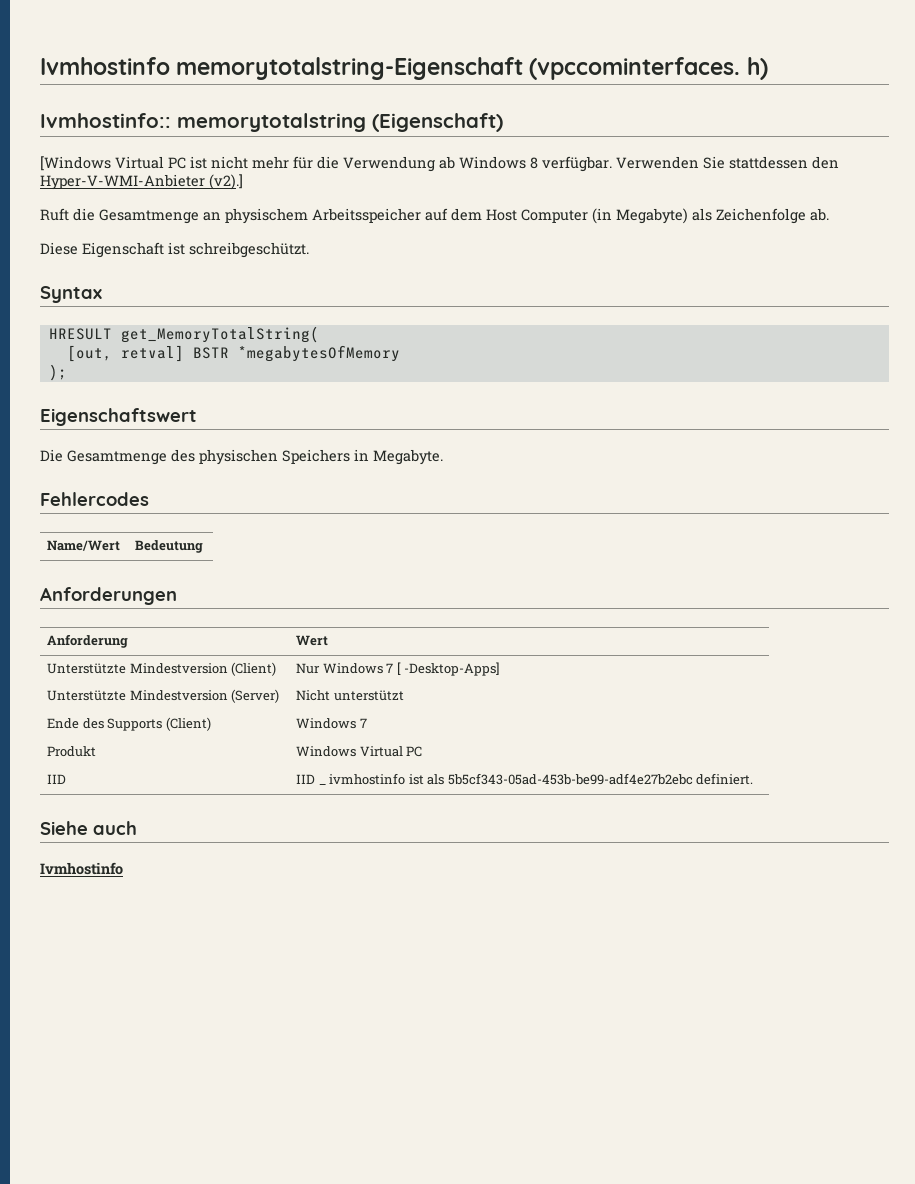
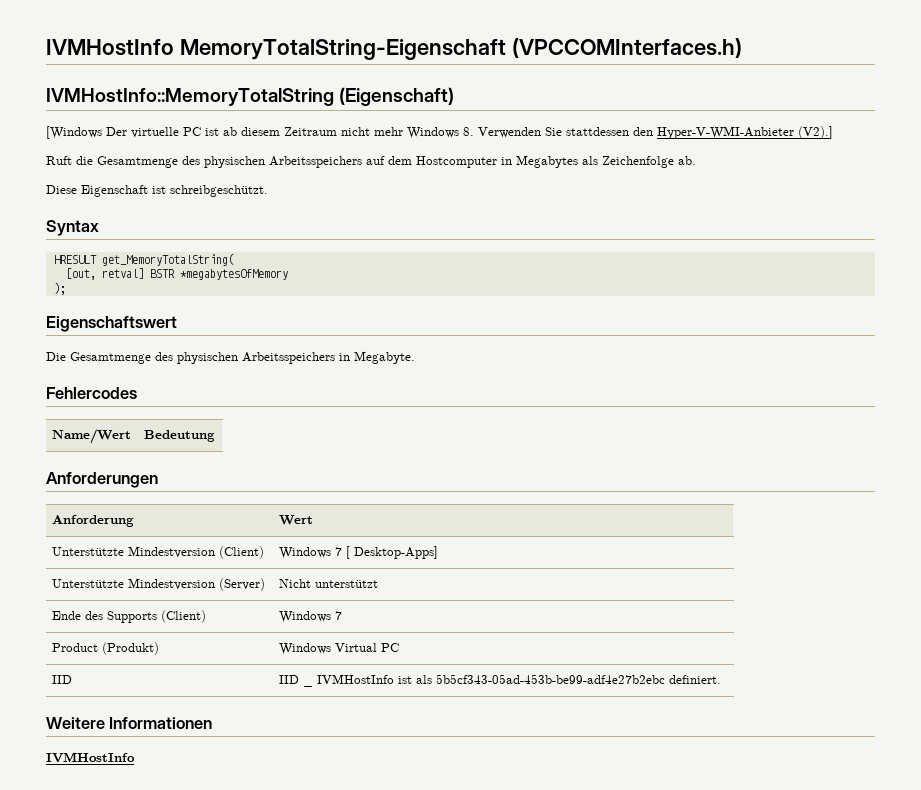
[40,57,768,80] [40,113,503,132] [40,156,612,172] Ivmhostinfo memorytotalstring-Eigenschaft (vpccominterfaces. h) // Ivmhostinfo:: memorytotalstring (Eigenschaft) // [Windows Virtual PC ist nicht mehr für die Verwendung ab Windows 8 verfügbar. -> [46,38,742,60] [46,87,455,106] [46,126,474,139] IVMHostInfo MemoryTotalString-Eigenschaft (VPCCOMInterfaces.h) // IVMHostInfo::MemoryTotalString (Eigenschaft) // [Windows Der virtuelle PC ist ab diesem Zeitraum nicht mehr Windows 8.
[209,174,243,190] (v2).] -> [798,126,833,139] (V2).]
[203,208,688,224] an physischem Arbeitsspeicher auf dem Host Computer (in Megabyte) -> [182,155,578,168] des physischen Arbeitsspeichers auf dem Hostcomputer in Megabytes
[282,449,350,464] Speichers -> [242,352,335,364] Arbeitsspeichers
[296,663,321,674] Nur -> (265, 552) none
[404,662,501,676] -Desktop-Apps] -> [354,546,439,559] Desktop-Apps]
[47,746,97,757] Produkt -> [52,642,160,655] Product (Produkt)
[329,773,406,785] ivmhostinfo -> [317,674,395,684] IVMHostInfo
[40,821,137,835] [40,862,123,875] Siehe auch // Ivmhostinfo -> [46,717,213,729] [46,752,135,763] Weitere Informationen // IVMHostInfo

